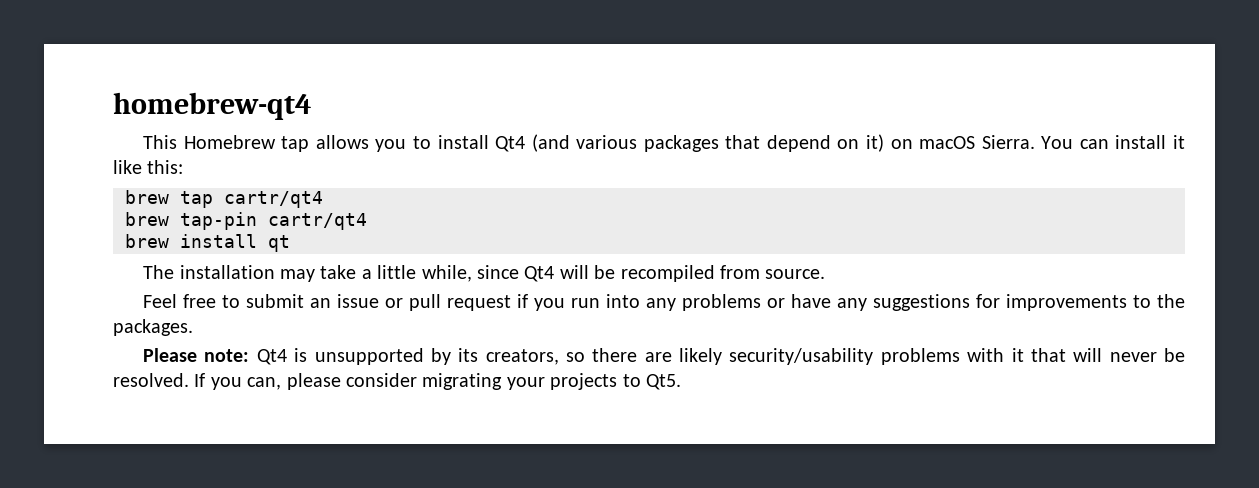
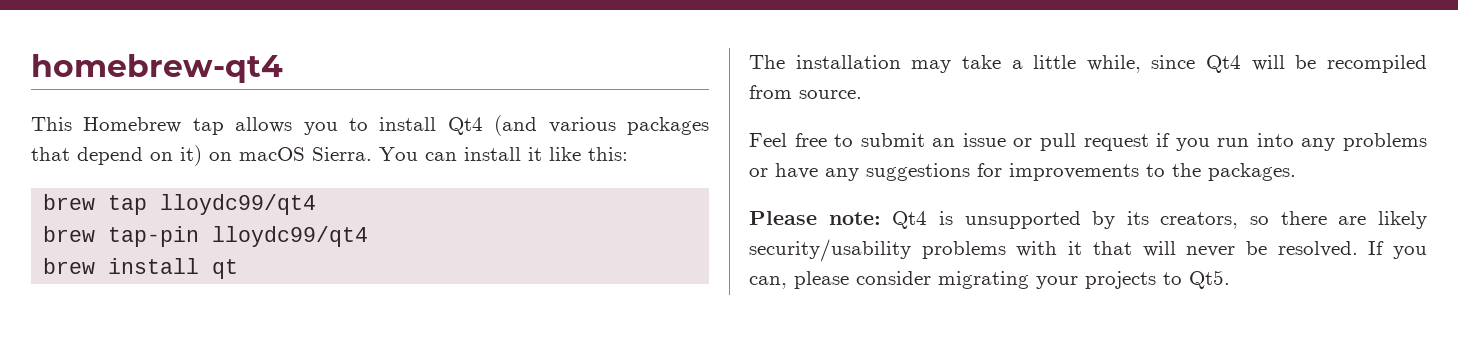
[224,191,323,208] cartr/qt4 -> [160,194,317,215] lloydc99/qt4
[268,213,367,230] cartr/qt4 -> [212,226,369,247] lloydc99/qt4

